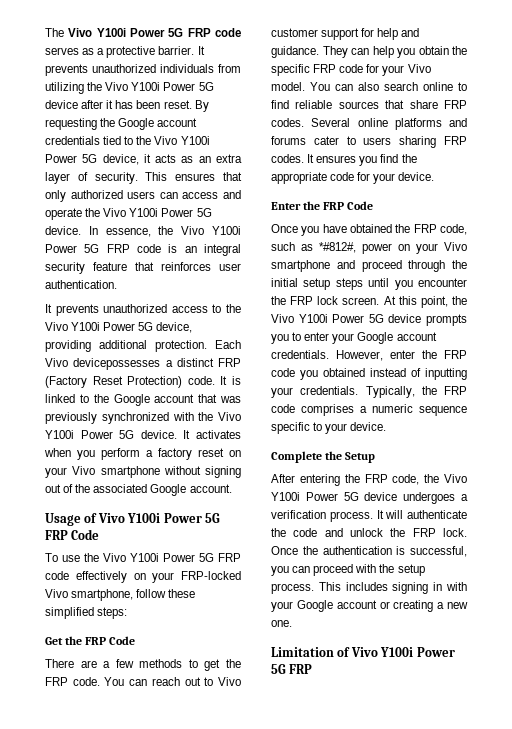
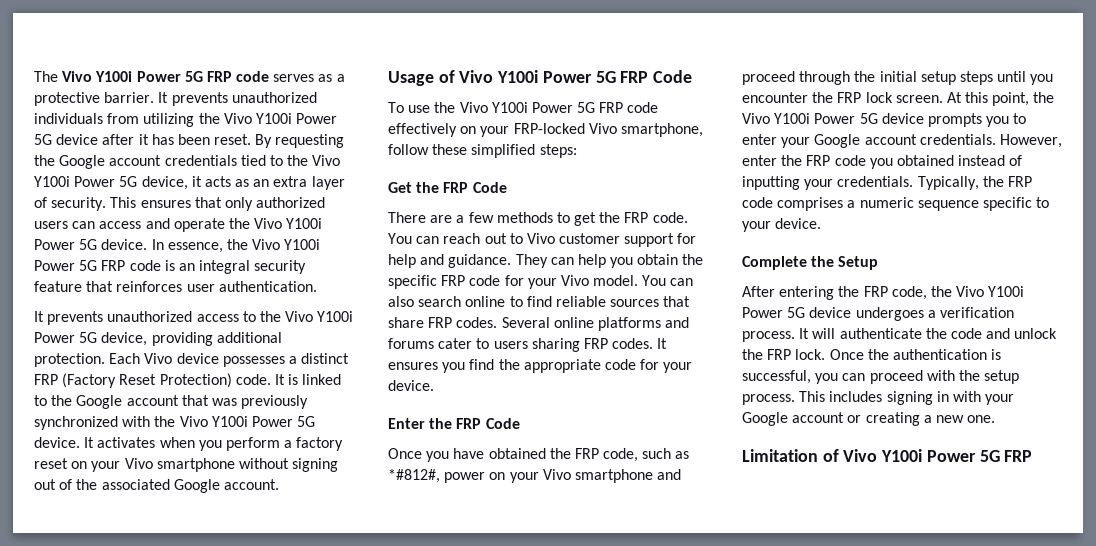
[73,358,161,370] devicepossesses -> [176,353,285,367] device possesses

